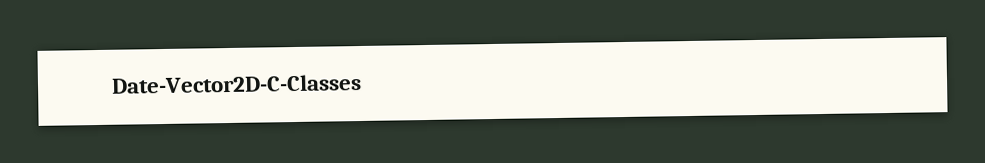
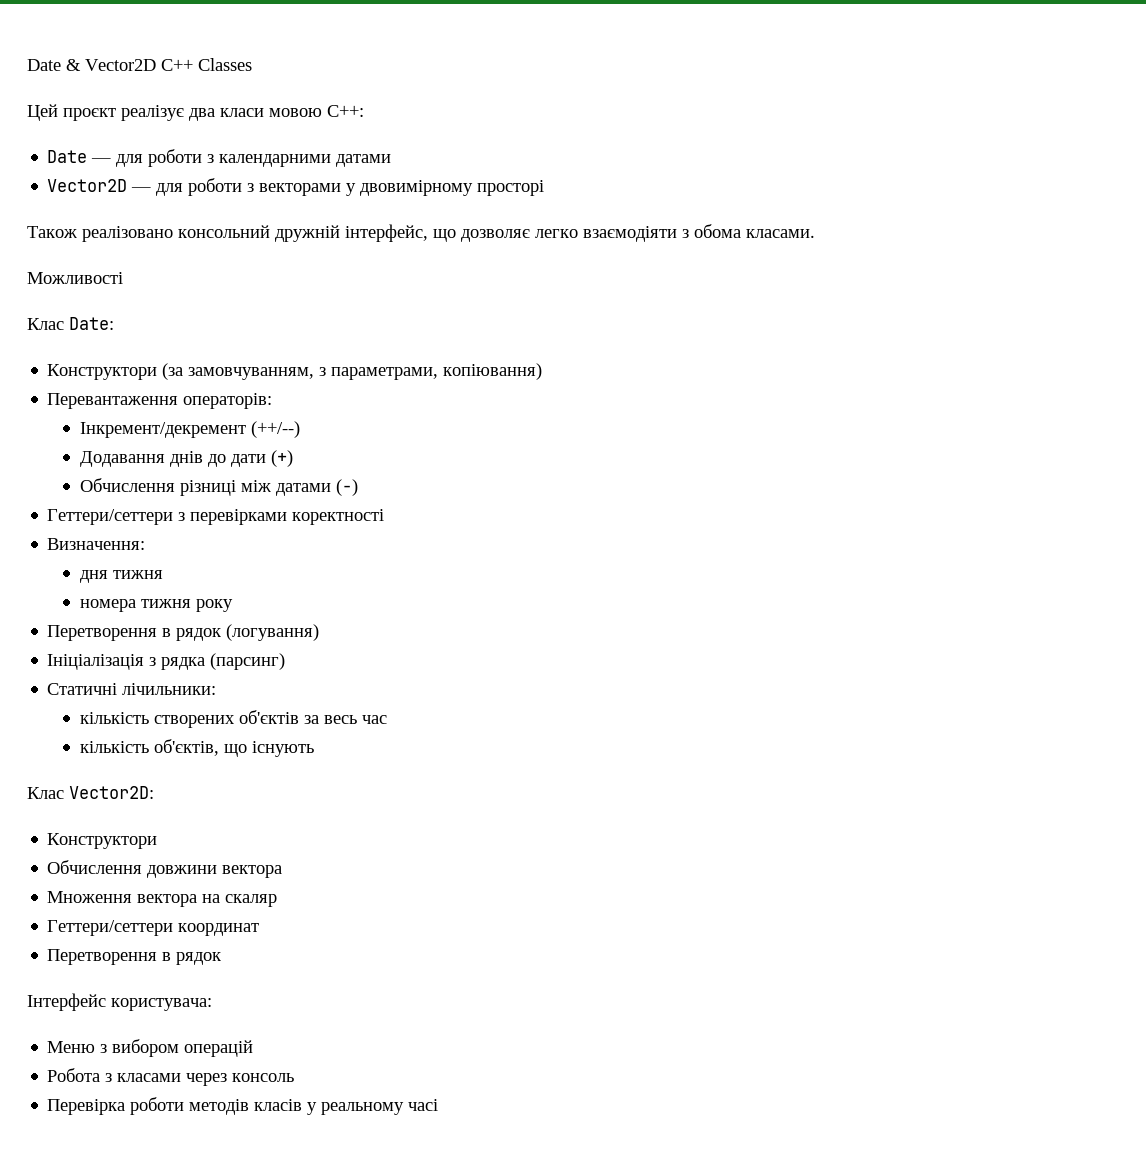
[111,73,362,94] Date-Vector2D-C-Classes -> [27,58,252,71] [27,104,364,121] [47,149,392,167] [47,178,545,196] [27,224,815,242] [27,272,123,284] [27,317,114,330] [47,363,543,380] [47,393,273,409] [79,421,300,438] [79,450,293,467] [79,478,358,496] [47,509,385,525] [47,538,146,550] [79,570,163,583] [79,599,233,612] [47,624,320,641] [47,653,286,670] [47,683,217,695] [79,710,387,728] [79,739,314,757] [27,786,154,799] [47,833,158,849] [47,860,283,878] [47,891,278,907] [47,920,260,936] [47,949,222,965] [27,993,212,1011] [47,1039,254,1057] [47,1068,295,1086] [47,1097,439,1115] Date & Vector2D C++ Classes // Цей проєкт реалізує два класи мовою C++: // Date — для роботи з календарними датами // Vector2D — для роботи з векторами у двовимірному просторі // Також реалізовано консольний дружній інтерфейс, що дозволяє легко взаємодіяти з обома класами. // Можливості // Клас Date: // Конструктори (за замовчуванням, з параметрами, копіювання) // Перевантаження операторів: // Інкремент/декремент (++/--) // Додавання днів до дати (+) // Обчислення різниці між датами (-) // Геттери/сеттери з перевірками коректності // Визначення: // дня тижня // номера тижня року // Перетворення в рядок (логування) // Ініціалізація з рядка (парсинг) // Статичні лічильники: // кількість створених об'єктів за весь час // кількість об'єктів, що існують // Клас Vector2D: // Конструктори // Обчислення довжини вектора // Множення вектора на скаляр // Геттери/сеттери координат // Перетворення в рядок // Інтерфейс користувача: // Меню з вибором операцій // Робота з класами через консоль // Перевірка роботи методів класів у реальному часі

